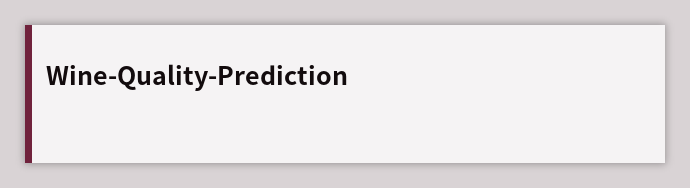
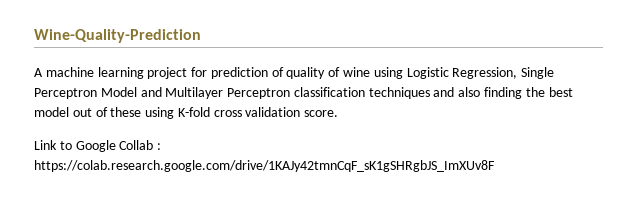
(348, 77) none -> [34,67,555,79] [34,87,573,99] [34,107,339,119] [34,140,162,152] [34,160,495,172] // A machine learning project for prediction of quality of wine using Logistic Regression, Single Perceptron Model and Multilayer Perceptron classification techniques and also finding the best model out of these using K-fold cross validation score. // Link to Google Collab : https://colab.research.google.com/drive/1KAJy42tmnCqF_sK1gSHRgbJS_ImXUv8F

